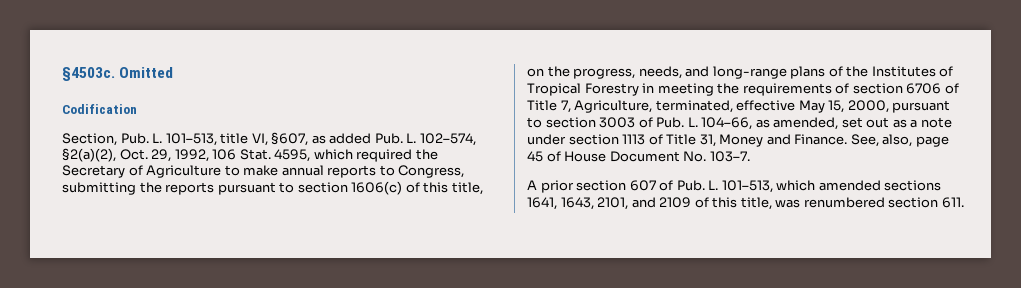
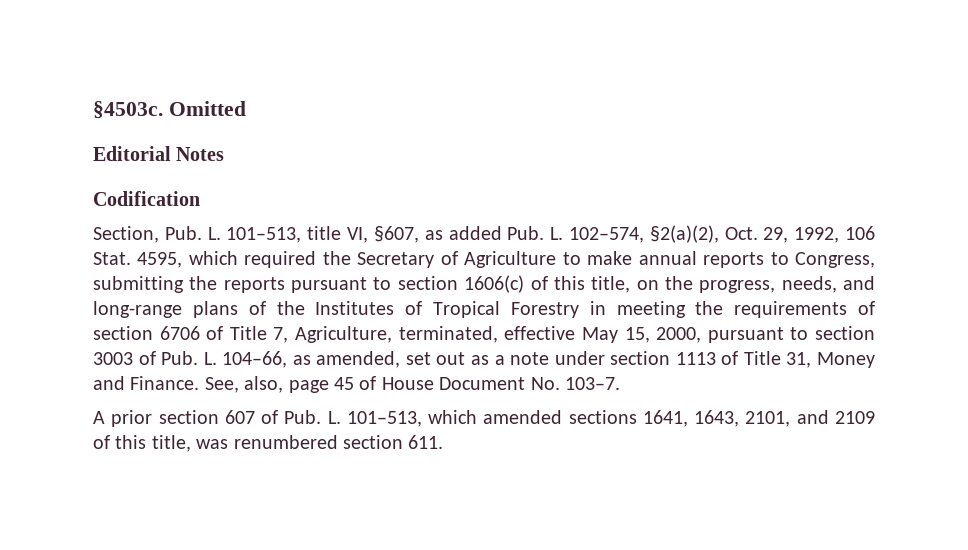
(174, 72) none -> [93,146,225,161] // Editorial Notes

